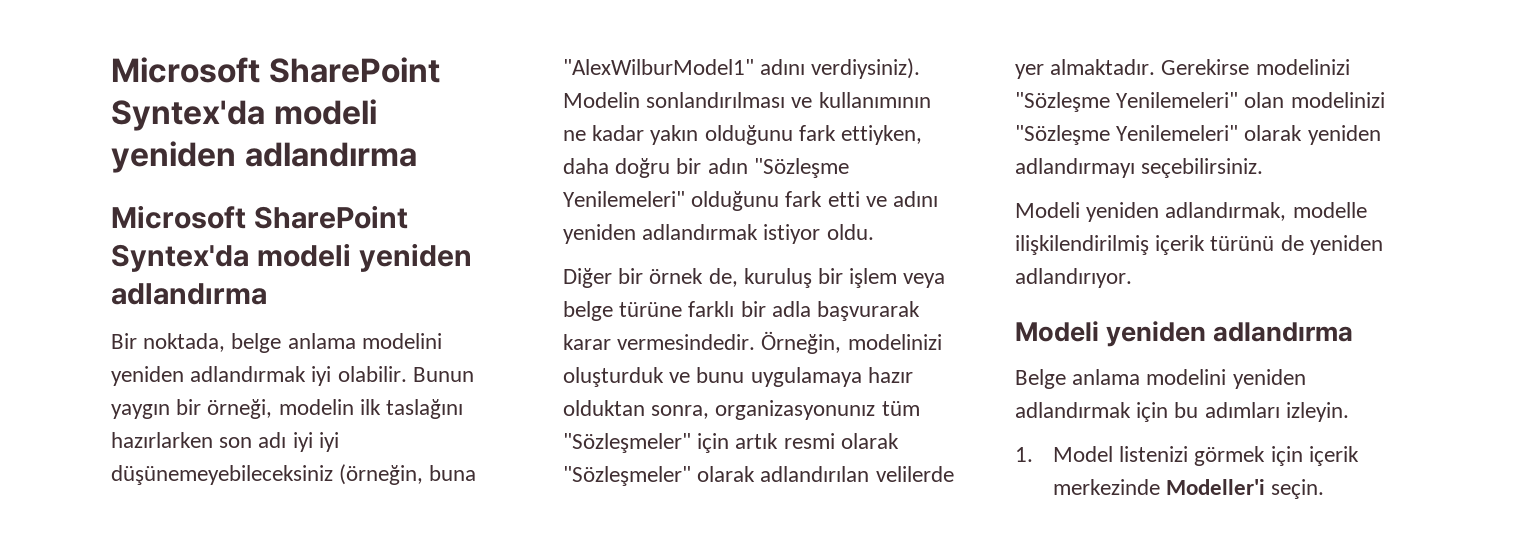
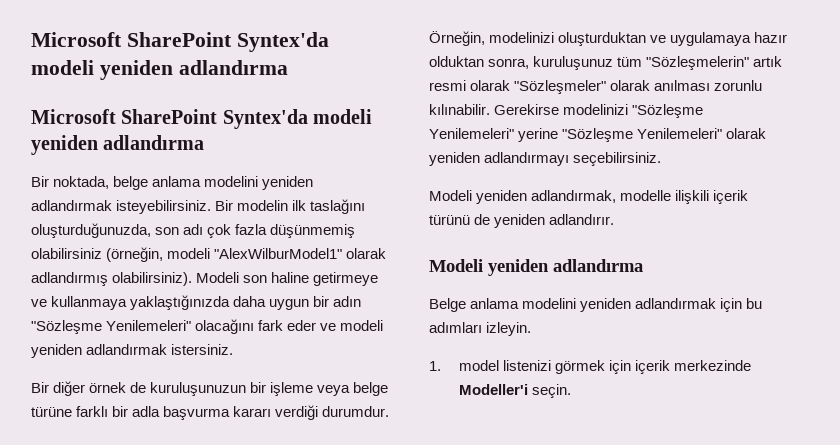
[311,366,474,386] [111,399,273,419] iyi olabilir. Bunun yaygın bir örneği, -> [116,200,234,214] isteyebilirsiniz. Bir
[111,432,213,448] hazırlarken -> [31,223,151,238] oluşturduğunuzda,
[292,432,339,452] [111,464,477,485] [563,58,921,79] [563,92,931,108] [563,125,923,145] [563,158,849,178] [563,191,939,211] [563,224,874,244] [563,268,898,288] iyi iyi düşünemeyebileceksiniz (örneğin, buna "AlexWilburModel1" adını verdiysiniz). Modelin sonlandırılması ve kullanımının ne kadar yakın olduğunu fark ettiyken, daha doğru bir adın "Sözleşme Yenilemeleri" olduğunu fark etti ve adını yeniden adlandırmak istiyor oldu. // Diğer bir örnek de, kuruluş bir işlem -> [207,224,356,238] [31,247,387,262] [31,272,379,286] [31,295,362,310] [31,319,384,334] [31,344,234,358] [31,381,314,396] çok fazla düşünmemiş olabilirsiniz (örneğin, modeli "AlexWilburModel1" olarak adlandırmış olabilirsiniz). Modeli son haline getirmeye ve kullanmaya yaklaştığınızda daha uygun bir adın "Sözleşme Yenilemeleri" olacağını fark eder ve modeli yeniden adlandırmak istersiniz. // Bir diğer örnek de kuruluşunuzun bir işleme
[817,301,921,321] [563,331,942,354] [563,367,913,387] [563,400,920,420] [563,433,730,453] başvurarak karar vermesindedir. Örneğin, modelinizi oluşturduk ve bunu uygulamaya hazır olduktan sonra, organizasyonunız tüm "Sözleşmeler" için -> [163,405,390,420] [429,31,788,46] [429,56,750,70] başvurma kararı verdiği durumdur. Örneğin, modelinizi oluşturduktan ve uygulamaya hazır olduktan sonra, kuruluşunuz tüm "Sözleşmelerin"
[760,466,954,482] [1015,59,1156,79] adlandırılan velilerde yer almaktadır. -> [654,80,763,91] [429,104,490,115] anılması zorunlu kılınabilir.
[1244,92,1385,108] olan modelinizi -> [518,128,559,142] yerine
[1015,235,1149,255] ilişkilendirilmiş -> [675,190,710,204] ilişkili
[1015,268,1132,288] adlandırıyor. -> [549,214,615,225] adlandırır.
[1053,446,1114,462] Model -> [458,360,499,371] model

